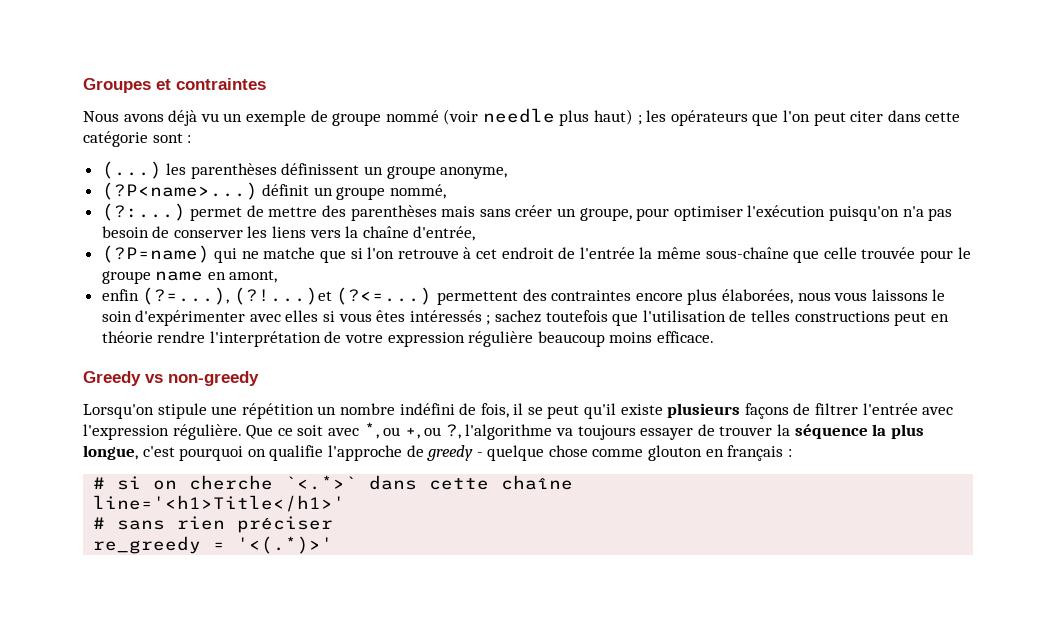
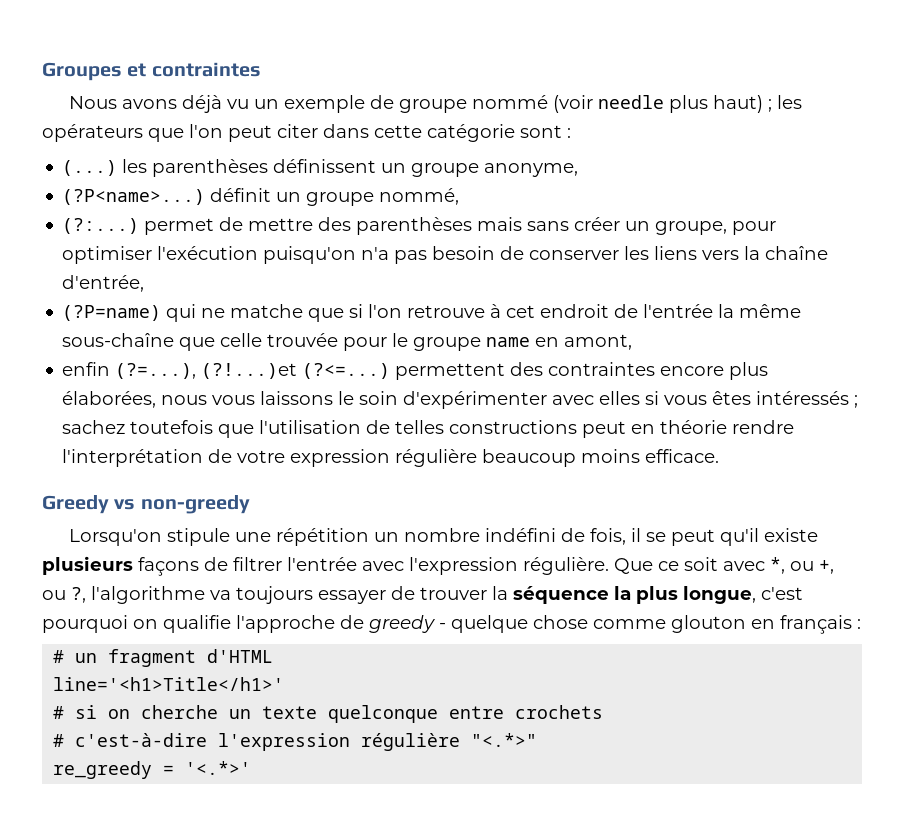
[117,475,574,490] [93,495,346,512] [93,516,334,533] si on cherche `<.*>` dans cette chaîne // line='<h1>Title</h1>' // # sans rien préciser -> [75,649,274,667] [53,677,285,691] [53,705,604,723] [53,733,538,751] un fragment d'HTML // line='<h1>Title</h1>' // # si on cherche un texte quelconque entre crochets // # c'est-à-dire l'expression régulière "<.*>"
[237,536,334,554] '<(.*)>' -> [185,761,252,775] '<.*>'

